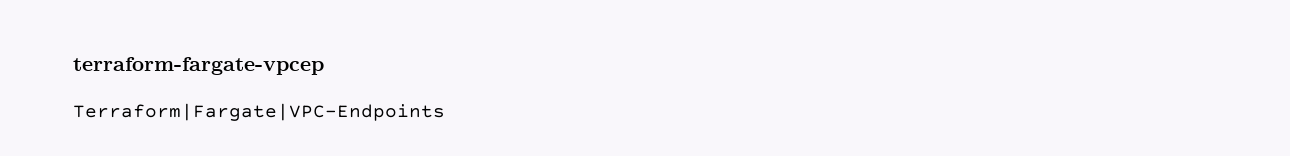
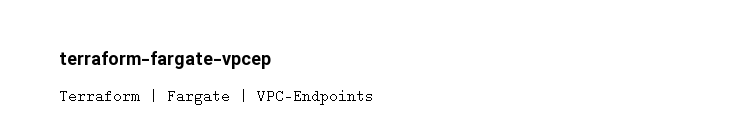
[73,103,445,121] Terraform|Fargate|VPC-Endpoints -> [59,89,374,105] Terraform | Fargate | VPC-Endpoints

